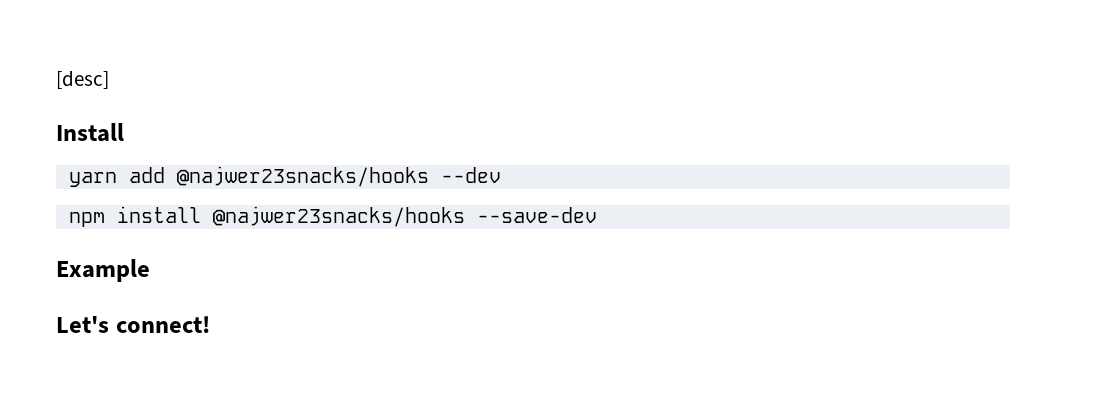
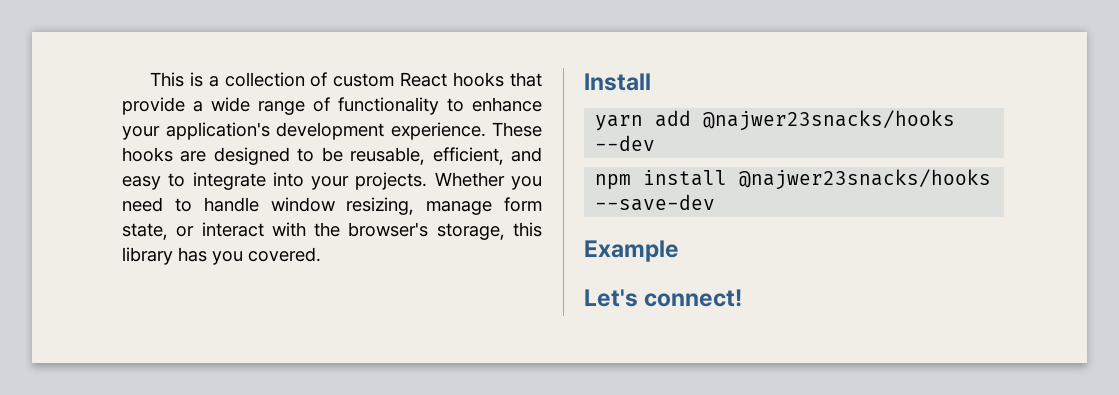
[56,71,109,89] [desc] -> [149,72,542,87] [122,97,542,115] [122,122,542,140] [122,147,542,165] [122,172,542,190] [122,197,542,215] [122,222,542,240] [122,247,321,265] This is a collection of custom React hooks that provide a wide range of functionality to enhance your application's development experience. These hooks are designed to be reusable, efficient, and easy to integrate into your projects. Whether you need to handle window resizing, manage form state, or interact with the browser's storage, this library has you covered.

